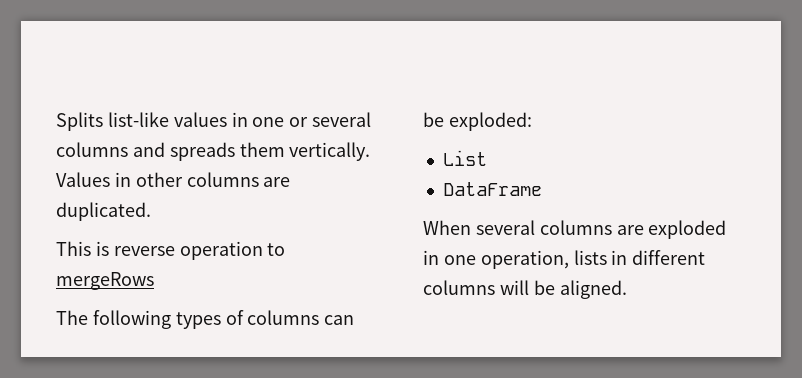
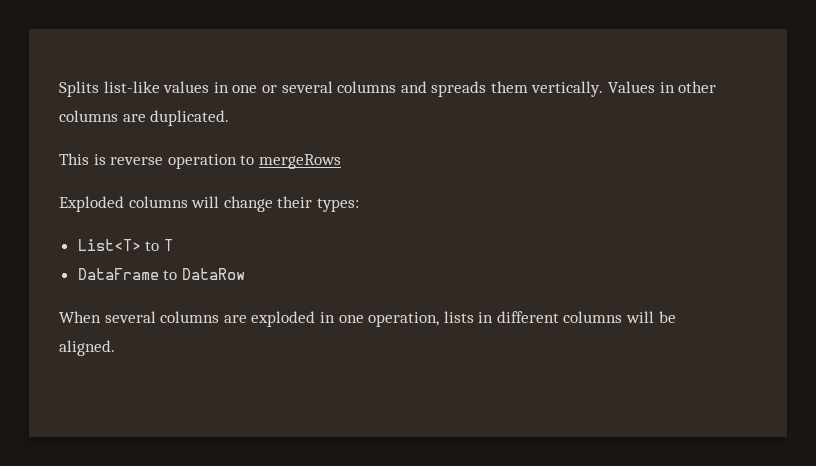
[56,310,355,329] [423,112,532,131] [442,150,487,166] The following types of columns can be exploded: // List -> [59,196,359,212] [77,239,173,251] Exploded columns will change their types: // List<T> to T
(542, 189) none -> [163,268,245,280] to DataRow

